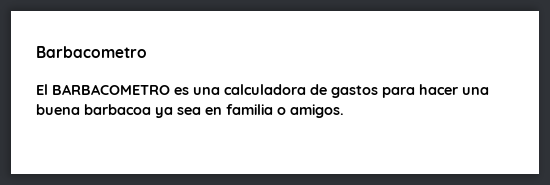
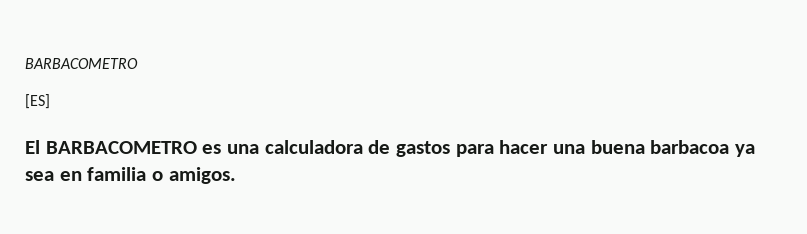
[36,46,147,58] Barbacometro -> [25,58,138,69] [25,94,50,109] BARBACOMETRO // [ES]

